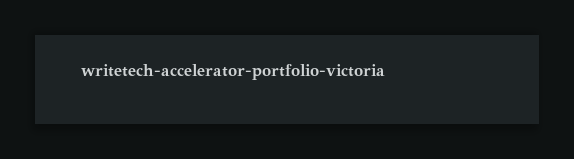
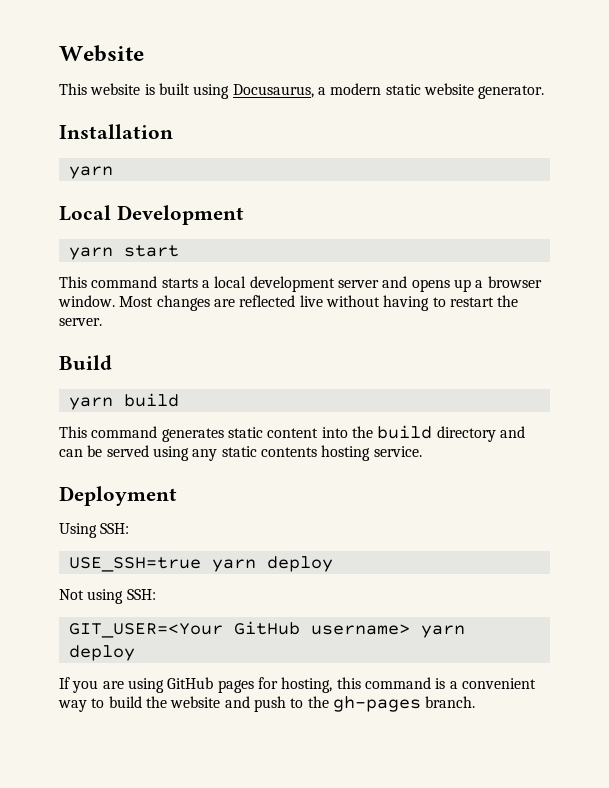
[81,64,385,80] writetech-accelerator-portfolio-victoria -> [59,45,144,62] [59,83,545,99] [59,124,173,139] [68,166,113,179] [59,205,244,225] [68,245,179,260] [59,276,542,292] [58,295,519,311] [59,318,102,326] [59,355,112,370] [68,393,179,410] [59,425,525,442] [59,445,422,461] [59,486,177,506] [59,523,130,538] [68,556,333,572] [59,589,156,604] [68,621,465,638] [68,645,135,661] [59,677,536,693] [58,696,476,712] Website // This website is built using Docusaurus, a modern static website generator. // Installation // yarn // Local Development // yarn start // This command starts a local development server and opens up a browser window. Most changes are reflected live without having to restart the server. // Build // yarn build // This command generates static content into the build directory and can be served using any static contents hosting service. // Deployment // Using SSH: // USE_SSH=true yarn deploy // Not using SSH: // GIT_USER=<Your GitHub username> yarn deploy // If you are using GitHub pages for hosting, this command is a convenient way to build the website and push to the gh-pages branch.

